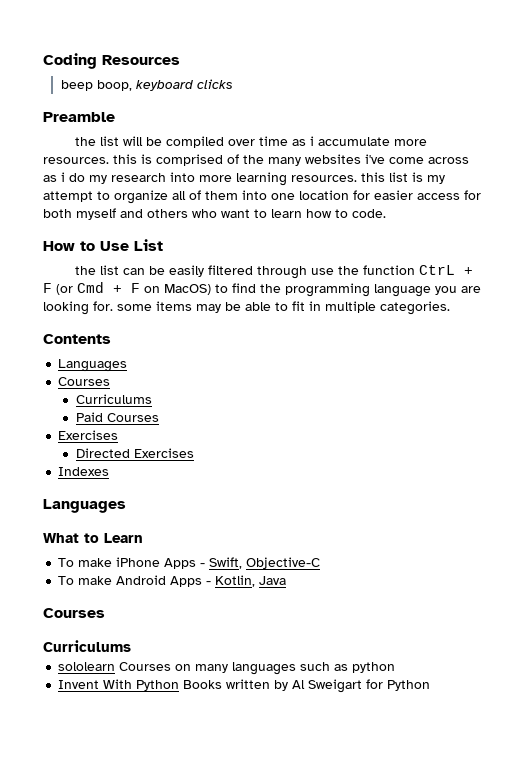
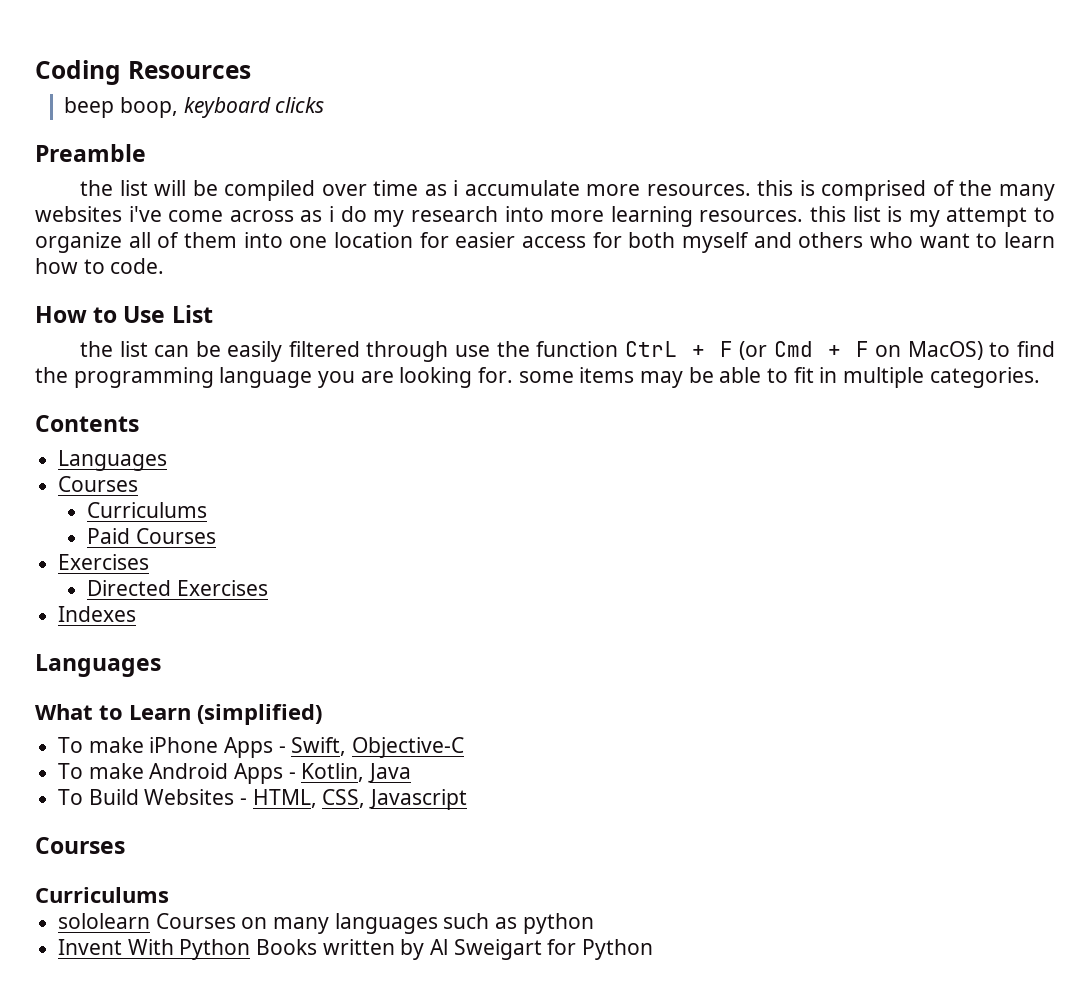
(143, 538) none -> [197,704,322,725] (simplified)
(287, 580) none -> [58,789,468,810] // To Build Websites - HTML, CSS, Javascript

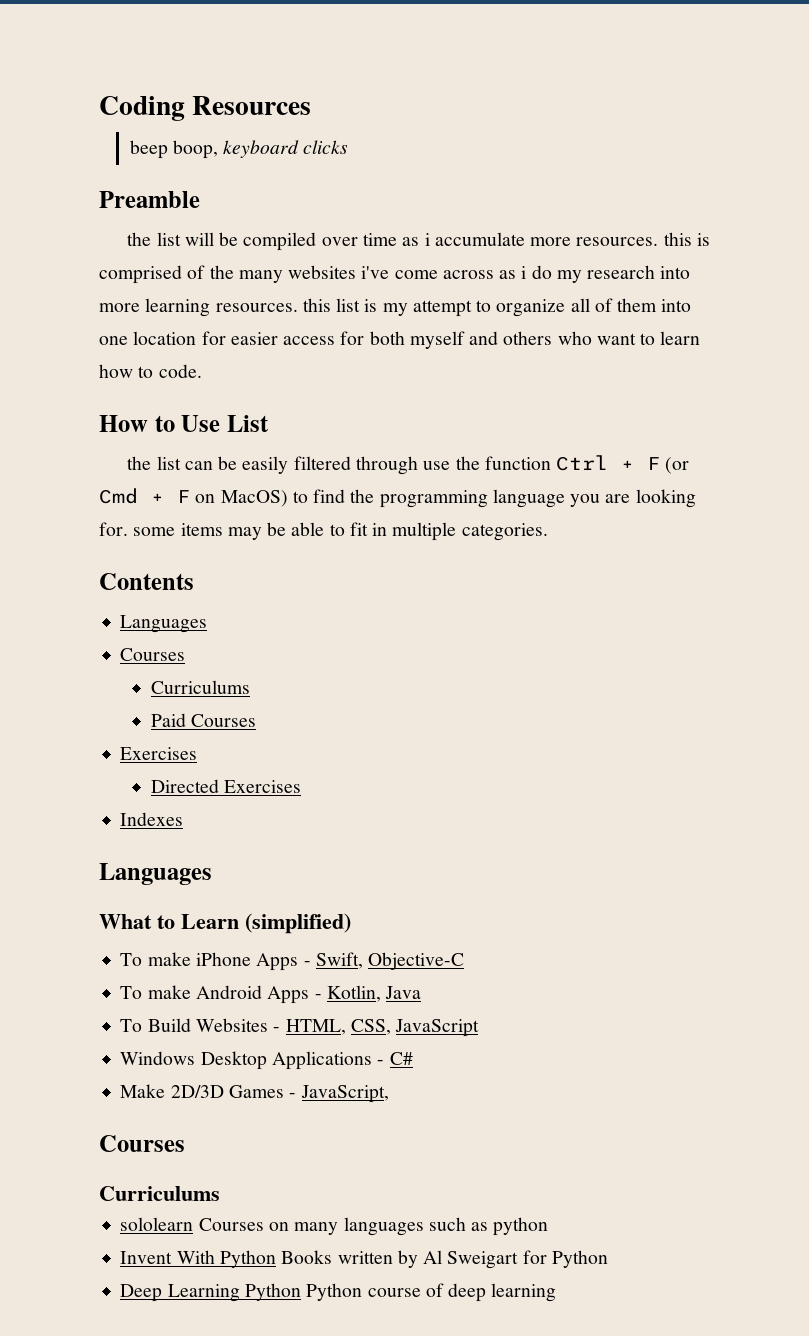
[624,341,677,357] CtrL -> [556,455,609,471] Ctrl
[369,789,468,810] Javascript -> [395,1019,480,1037] [120,1051,413,1070] [120,1084,389,1103] JavaScript // Windows Desktop Applications - C# // Make 2D/3D Games - JavaScript,
(654, 949) none -> [120,1283,557,1302] // Deep Learning Python Python course of deep learning

